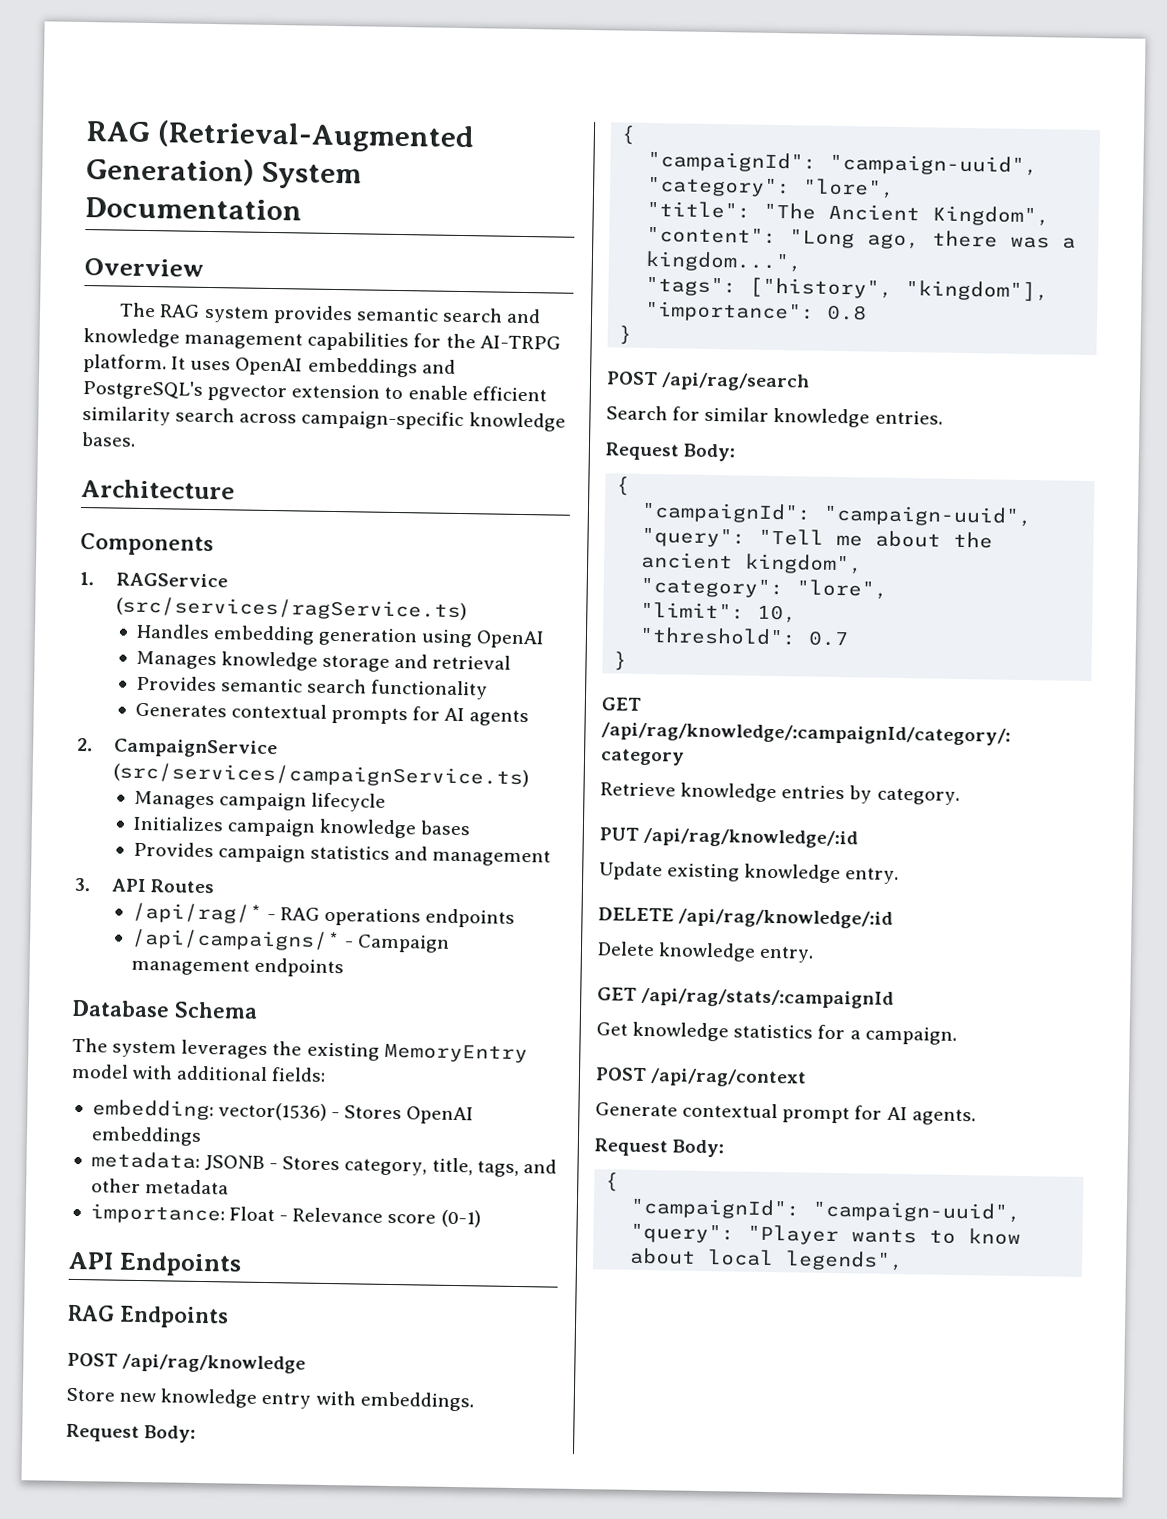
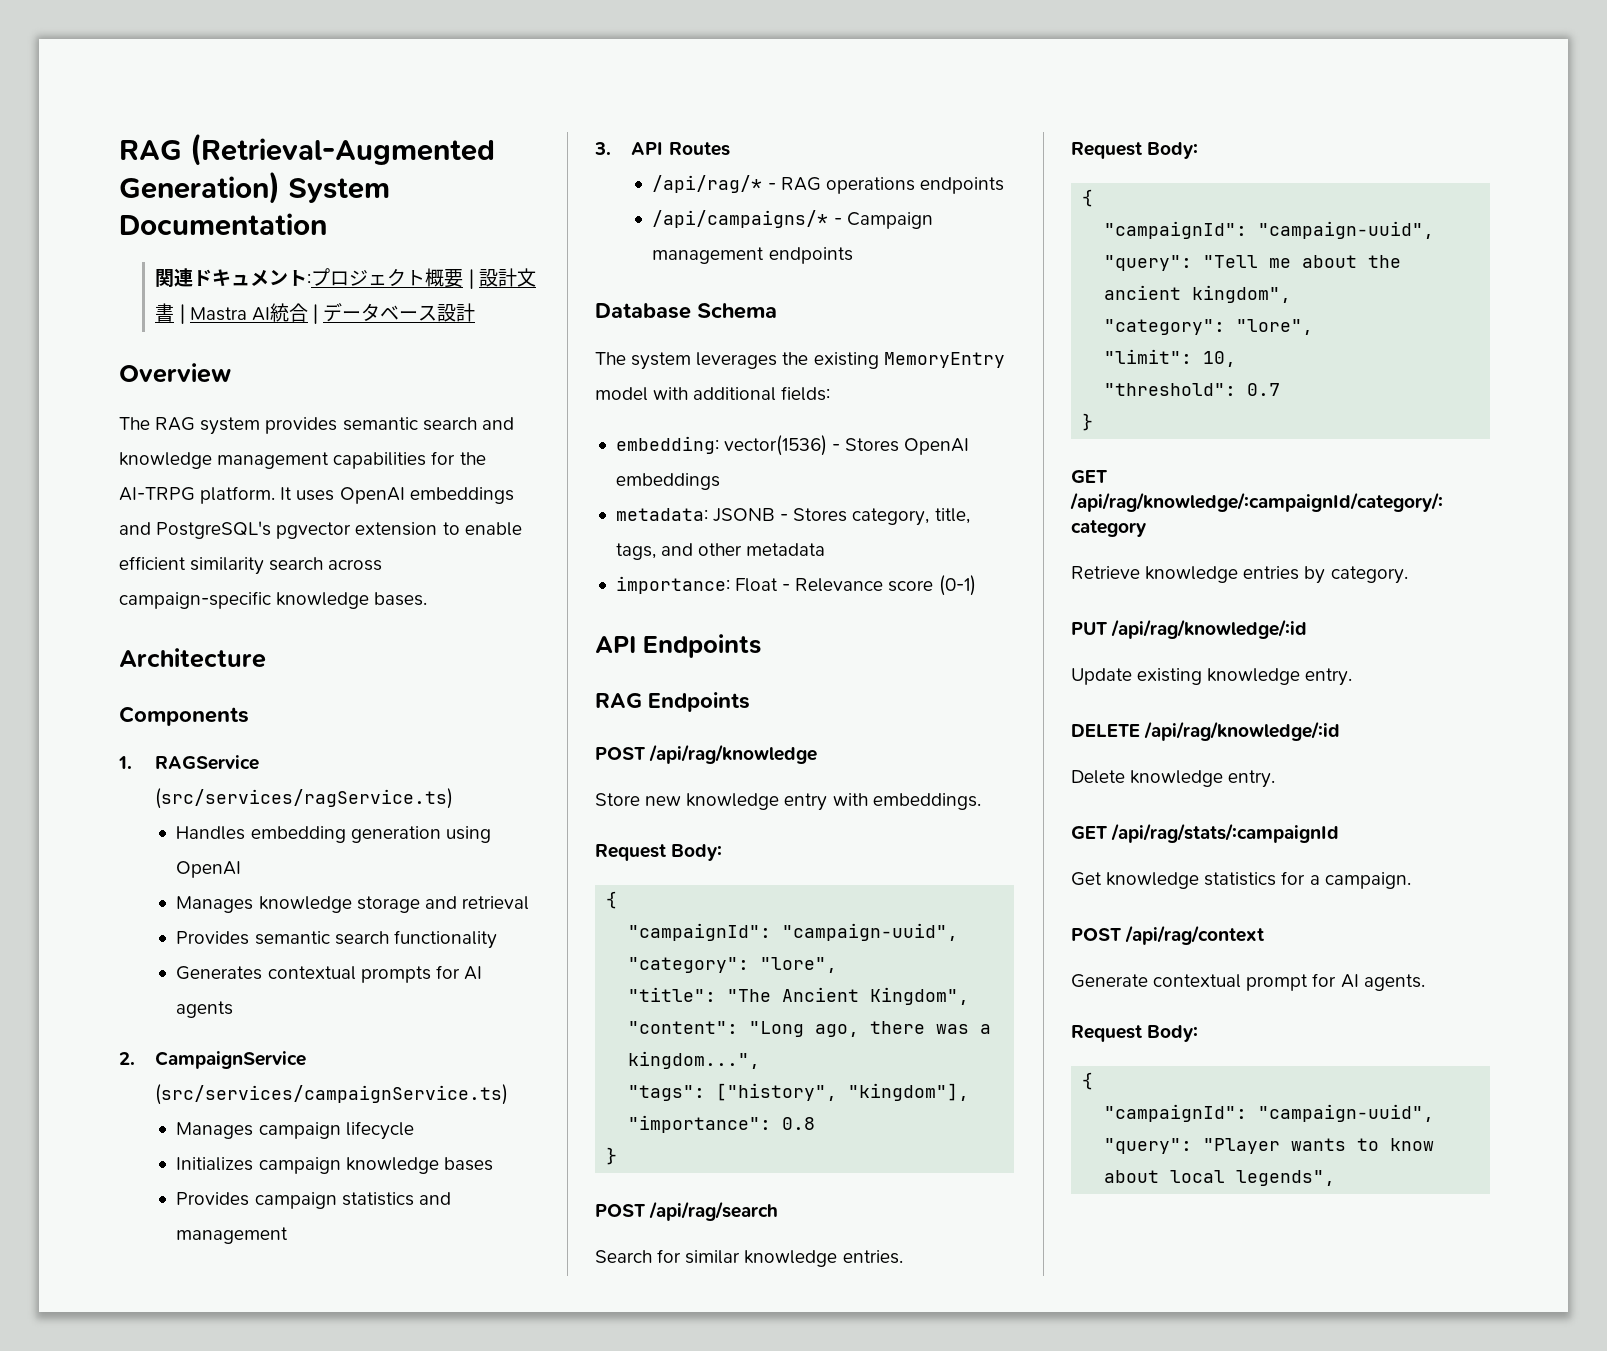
(302, 209) none -> [155,268,536,289] [155,303,476,324] // 関連ドキュメント:プロジェクト概要 | 設計文書 | Mastra AI統合 | データベース設計

